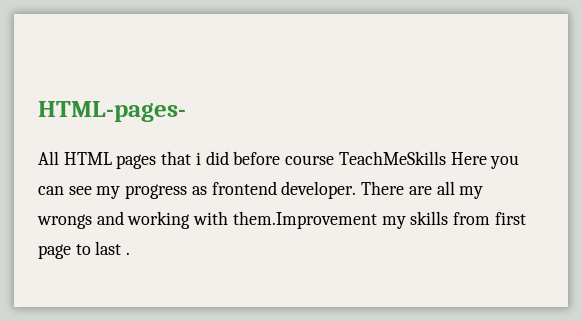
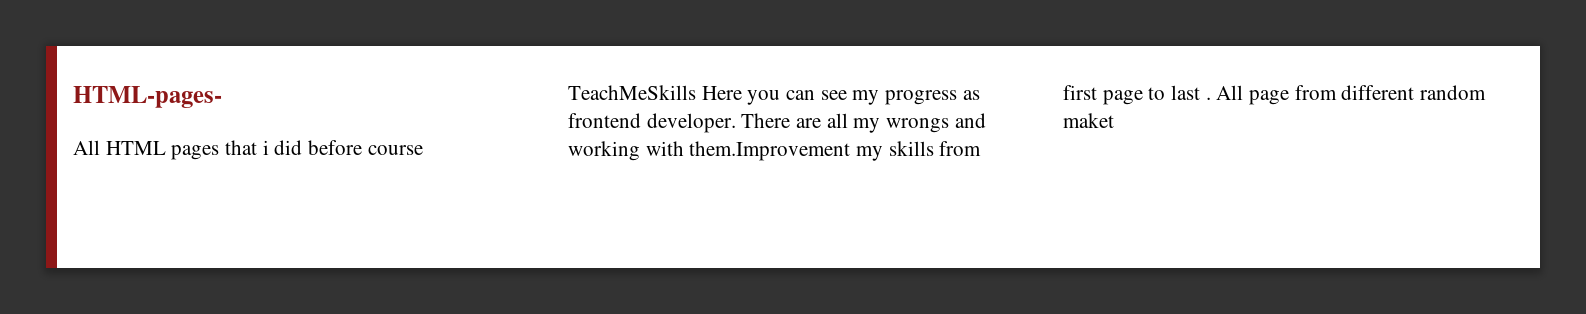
(131, 253) none -> [1216,85,1487,105] [1063,113,1114,128] All page from different random maket

